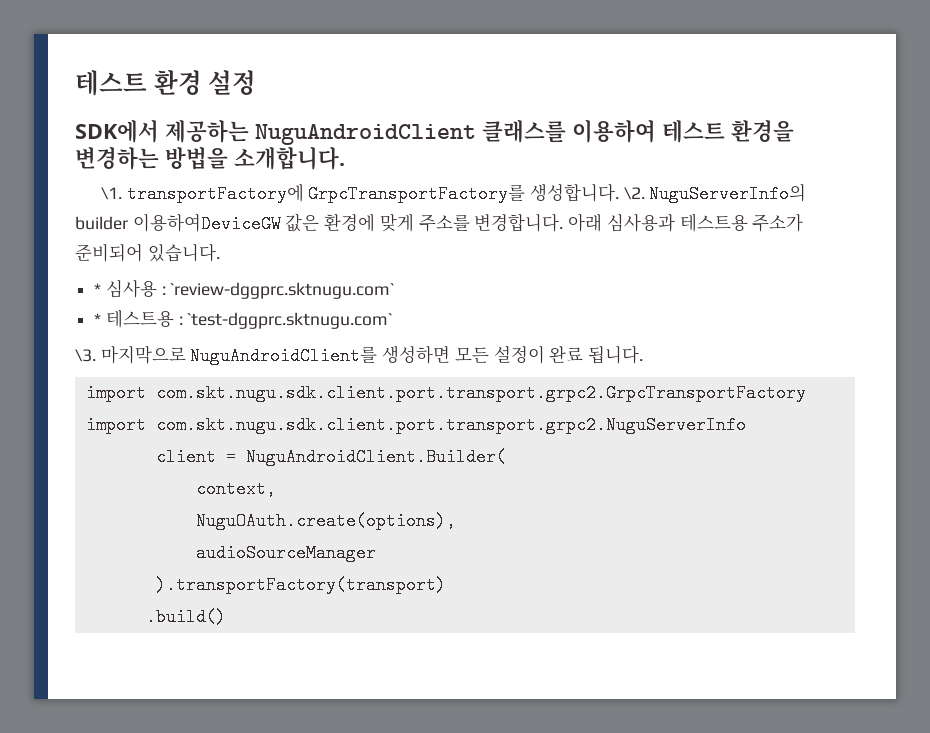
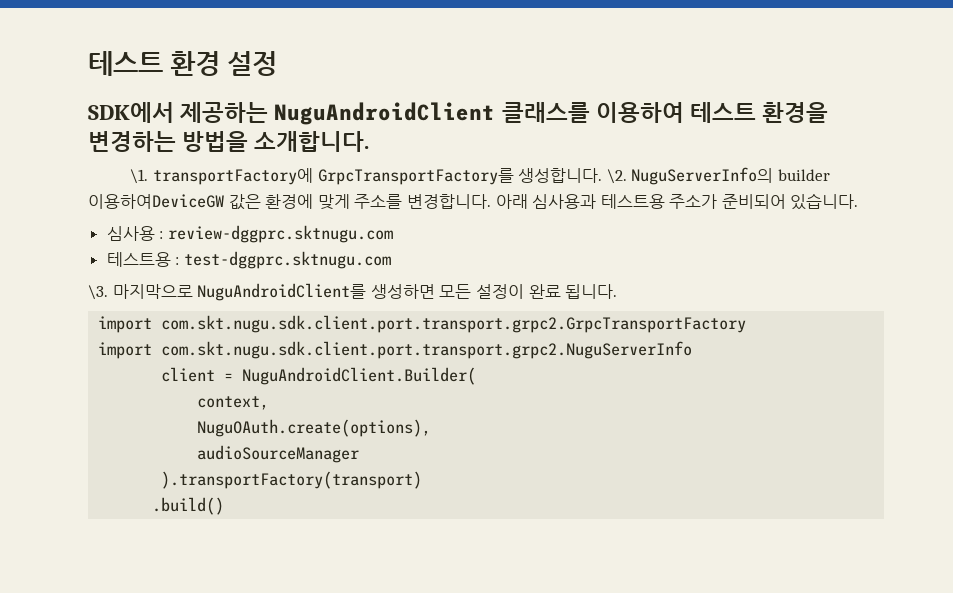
[94,283,102,295] * -> (859, 201) none
[170,282,395,299] [94,313,102,325] `review-dggprc.sktnugu.com` // * -> [167,225,393,243] review-dggprc.sktnugu.com //
[187,312,393,329] `test-dggprc.sktnugu.com` -> [183,251,391,269] test-dggprc.sktnugu.com

